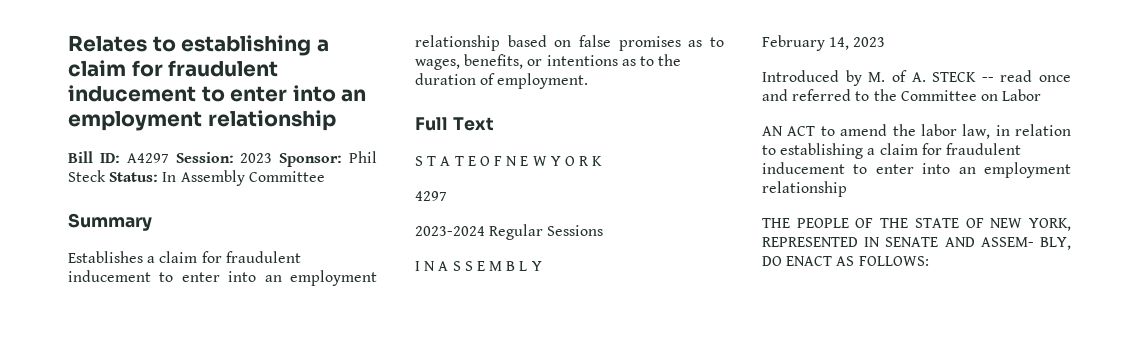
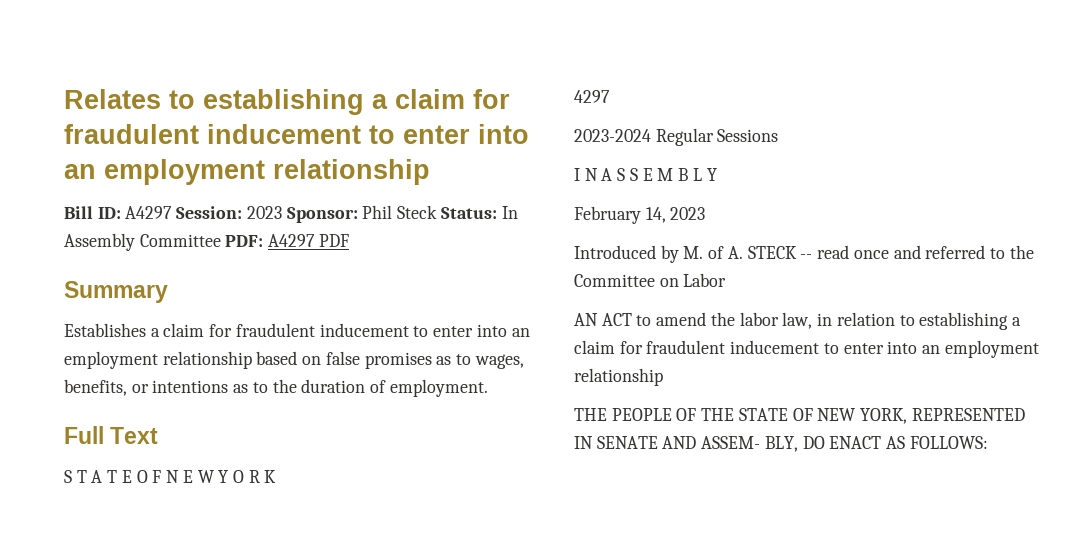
(325, 176) none -> [225,234,349,247] PDF: A4297 PDF

